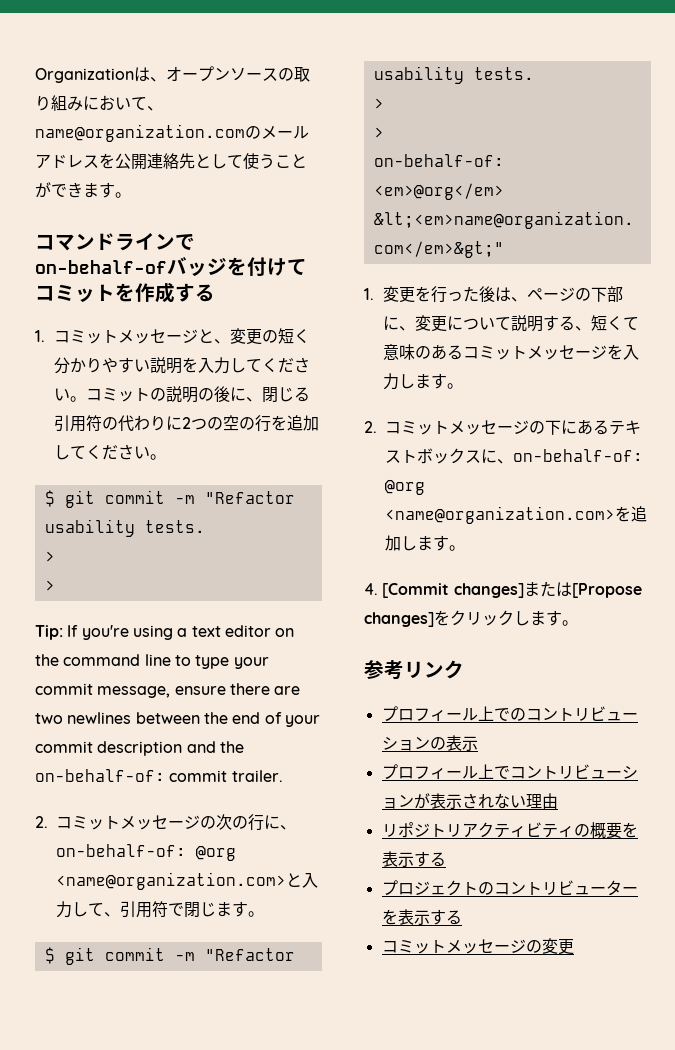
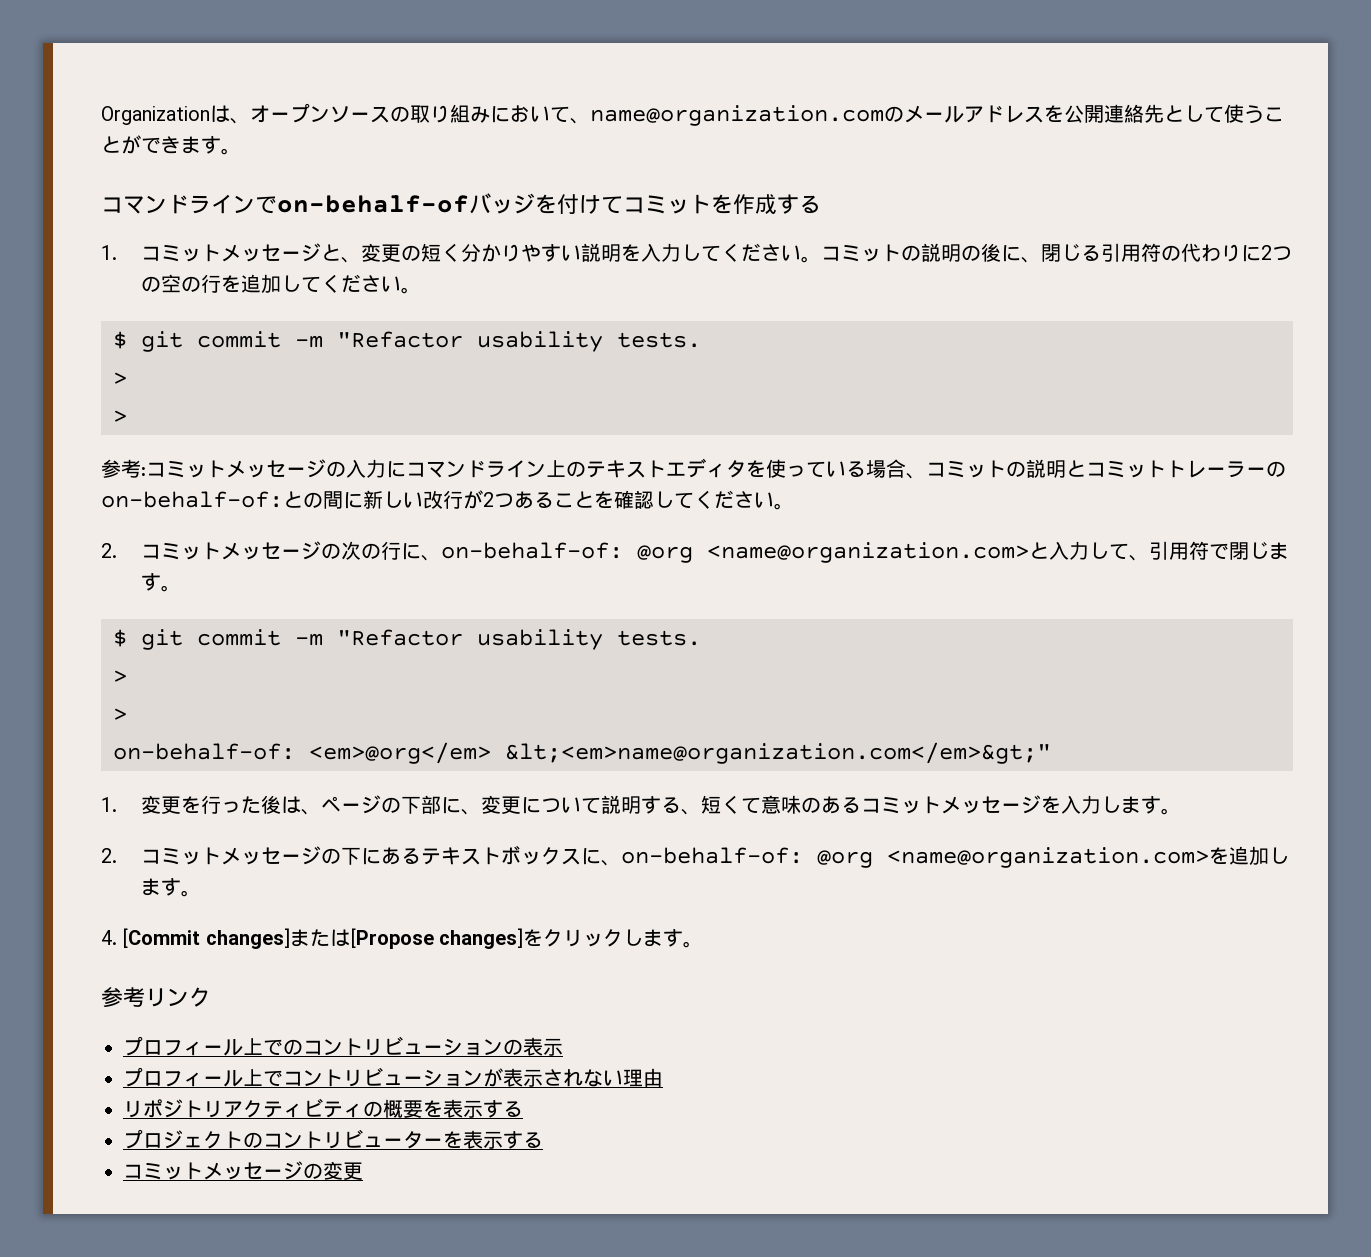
[35,625,295,640] [35,654,269,669] [35,683,301,698] [35,712,320,727] [35,741,244,756] [35,769,283,782] Tip: If you're using a text editor on the command line to type your commit message, ensure there are two newlines between the end of your commit description and the on-behalf-of: commit trailer. -> [101,458,1286,479] [101,490,794,510] 参考:コミットメッセージの入力にコマンドライン上のテキストエディタを使っている場合、コミットの説明とコミットトレーラーのon-behalf-of:との間に新しい改行が2つあることを確認してください。

